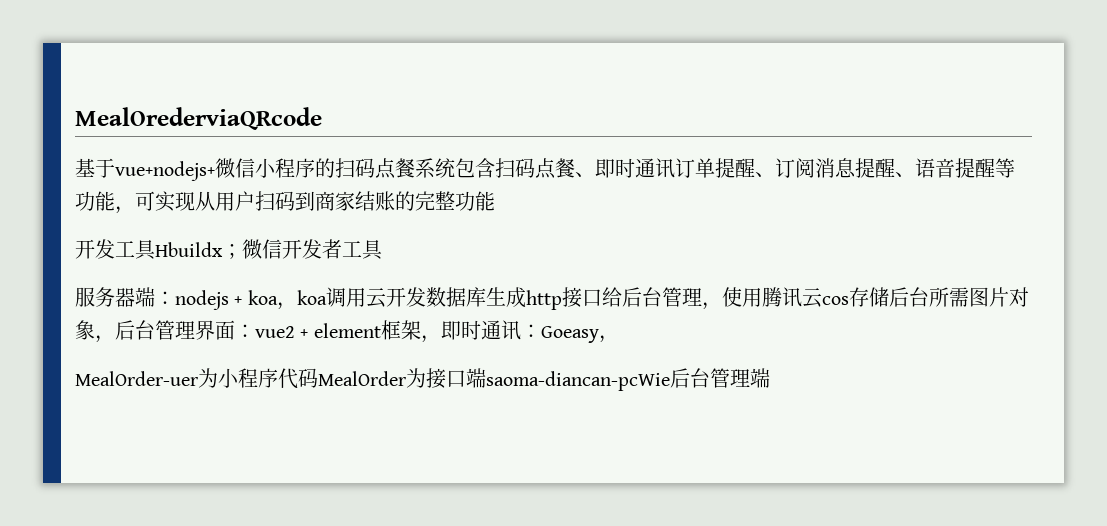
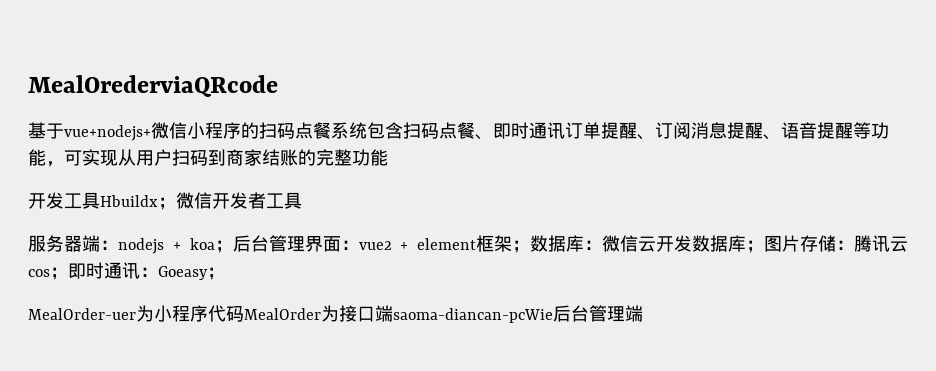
[276,287,1029,310] [75,320,115,343] ，koa调用云开发数据库生成http接口给后台管理，使用腾讯云cos存储后台所需图片对象， -> [214,240,233,253] ；
[420,335,441,343] ， -> [512,235,908,253] [28,267,68,280] ；数据库：微信云开发数据库；图片存储：腾讯云cos；
[598,335,619,343] ， -> [207,267,225,280] ；

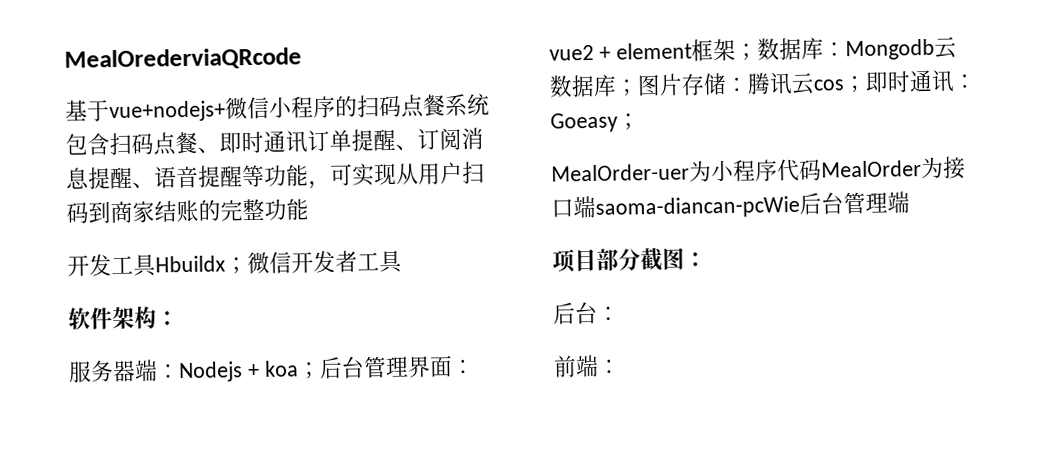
(302, 200) none -> [68,306,179,330] // 软件架构：
[118,238,164,254] nodejs -> [179,361,243,383] Nodejs
[602,235,692,252] 微信云开发 -> [844,36,957,61] Mongodb云
(643, 313) none -> [552,247,707,273] [553,301,620,325] [553,354,621,378] // 项目部分截图： // 后台： // 前端：

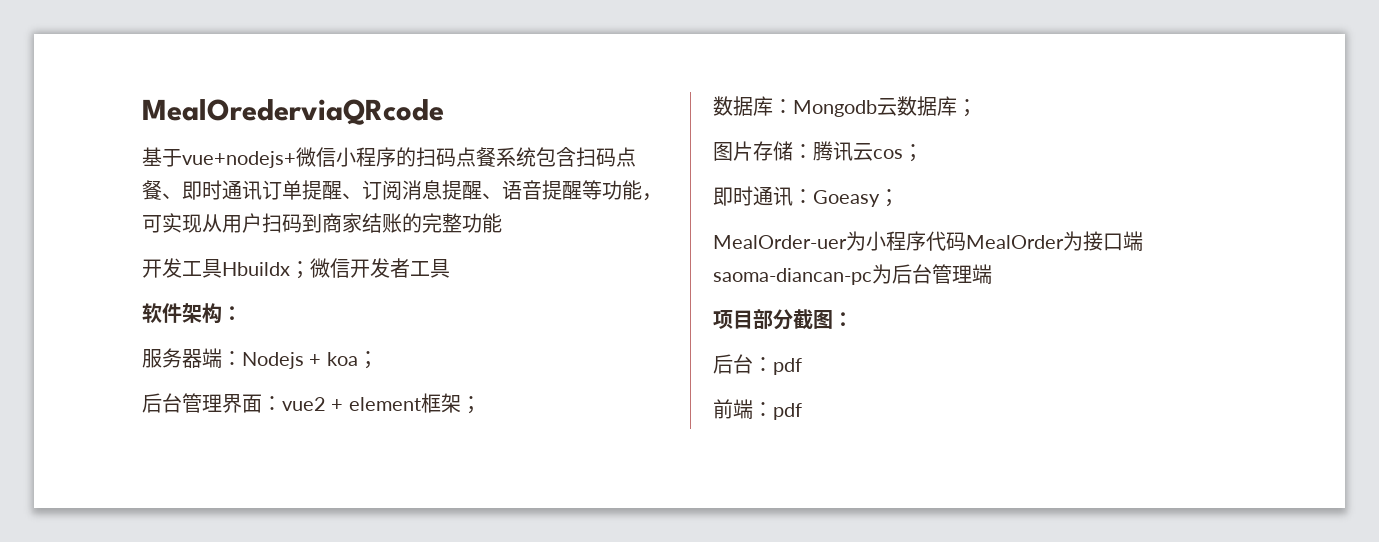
(321, 370) none -> (378, 360) //
(758, 51) none -> (481, 405) //
(639, 87) none -> (977, 108) //
(867, 84) none -> (923, 153) //
[595,195,800,219] saoma-diancan-pcWie -> [713,264,892,285] saoma-diancan-pc为
(620, 313) none -> [773,358,802,375] pdf
(621, 366) none -> [773,403,802,420] pdf

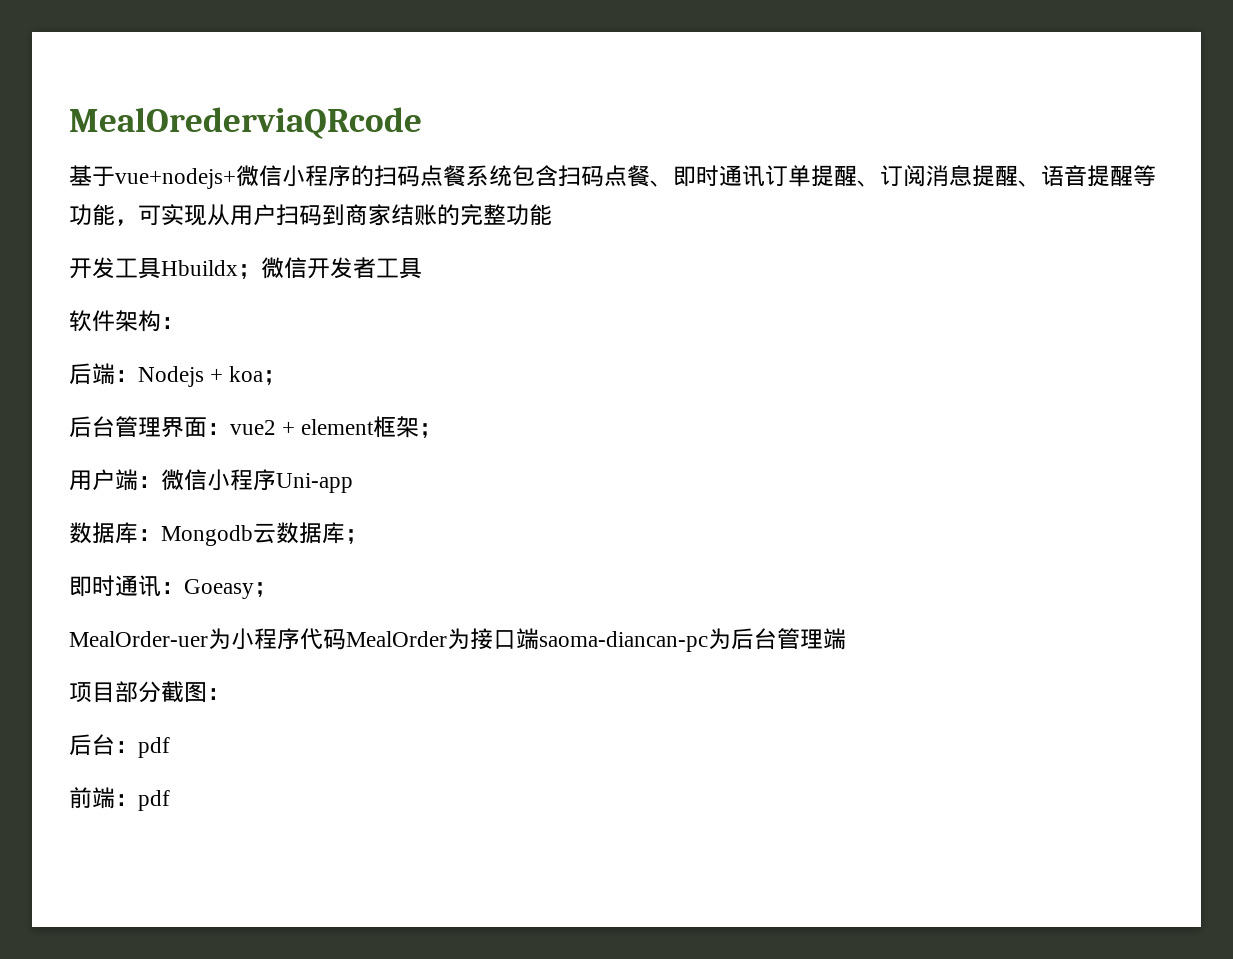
[142,348,202,368] 服务器 -> [69,363,92,385] 后
(481, 405) none -> [69,469,353,493] // 用户端：微信小程序Uni-app
[713,141,923,162] // 图片存储：腾讯云cos； -> (368, 536) none

